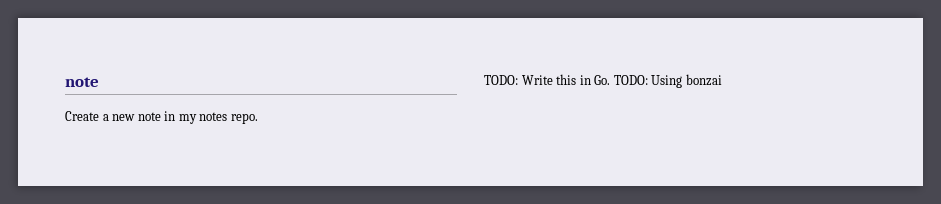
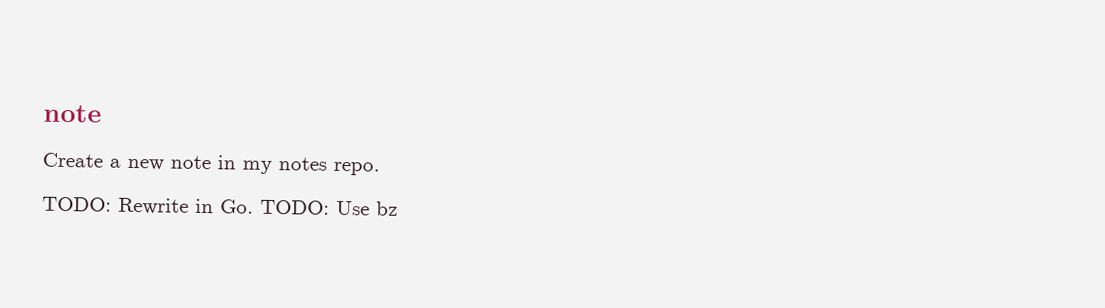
[521,74,577,85] Write this -> [118,197,189,215] Rewrite
[651,74,722,88] Using bonzai -> [336,200,398,216] Use bz

